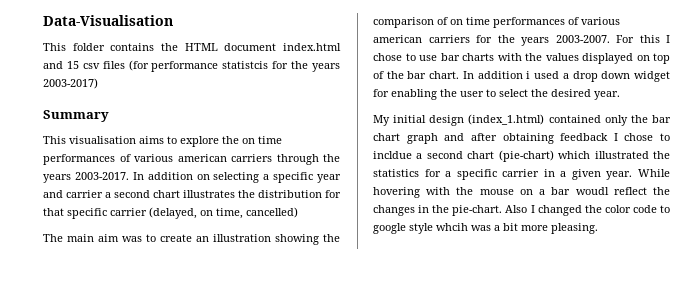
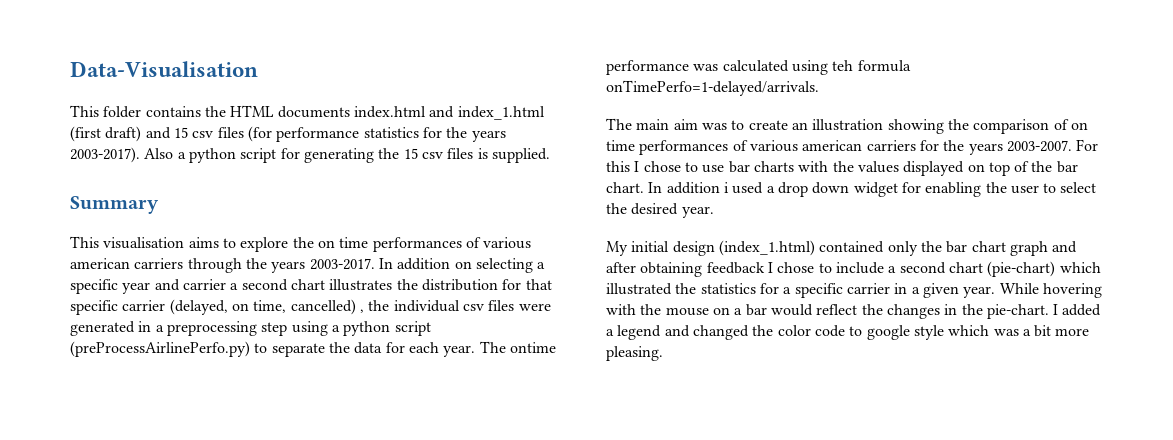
[224,43,277,51] document -> [277,106,350,118] documents
(63, 65) none -> [457,106,545,120] [70,126,171,142] index_1.html (first draft) and
[222,61,340,72] [43,78,98,89] statistcis for the years 2003-2017) -> [363,127,506,142] [70,147,550,163] statistics for the years 2003-2017). Also a python script for generating the 15 csv files is supplied.
(298, 212) none -> [359,300,551,313] [70,321,431,336] [70,341,556,357] [606,60,911,75] [606,80,819,96] , the individual csv files were generated in a preprocessing step using a python script (preProcessAirlinePerfo.py) to separate the data for each year. The ontime performance was calculated using teh formula onTimePerfo=1-delayed/arrivals.
[373,151,412,159] incldue -> [835,262,884,274] include
[575,187,609,195] woudl -> [770,304,813,316] would
[505,205,535,213] Also I -> [1053,304,1102,316] [606,325,690,340] I added a legend and
[436,223,468,231] whcih -> [948,325,990,336] which

